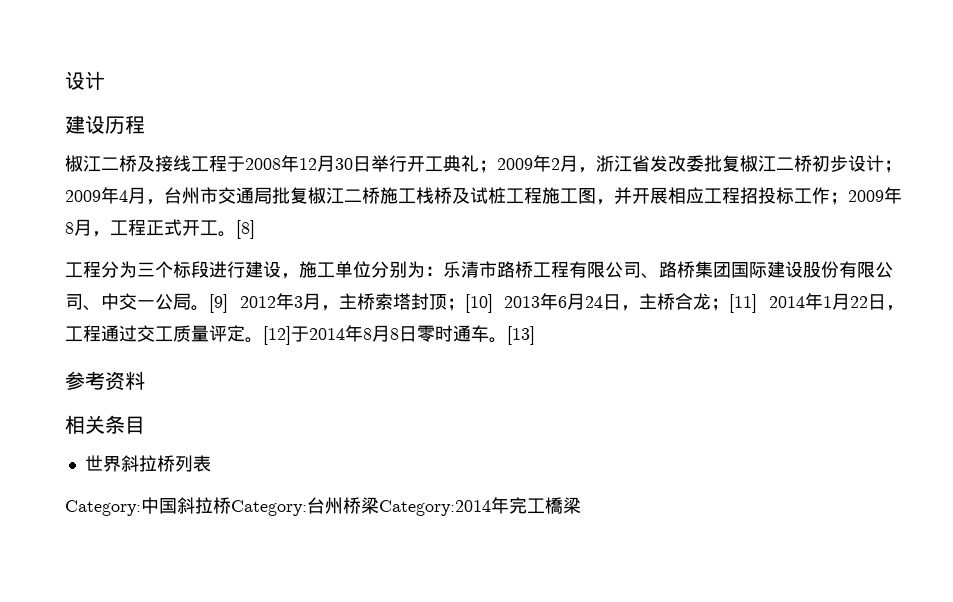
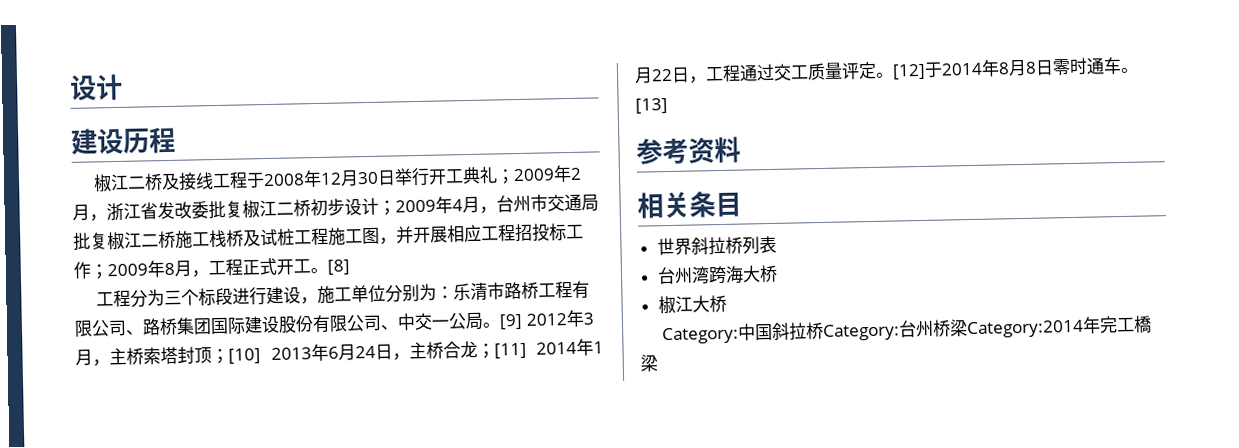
(211, 463) none -> [656,264,778,285] [657,294,727,315] // 台州湾跨海大桥 // 椒江大桥

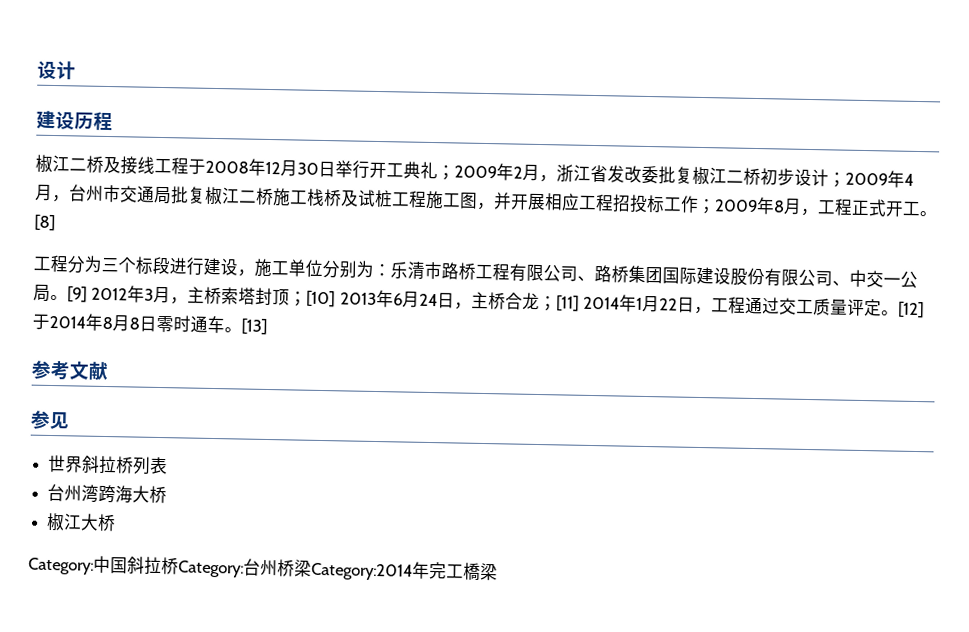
[688,136,741,164] [637,191,742,219] 资料 // 相关条目 -> [69,361,109,381] [30,410,70,430] 文献 // 参见

